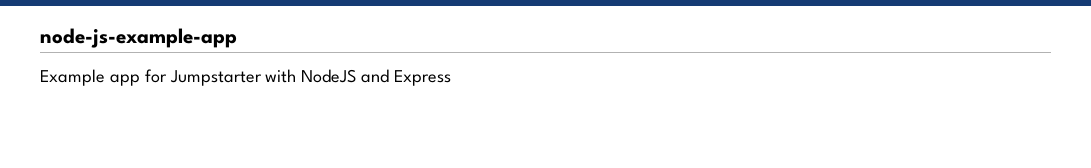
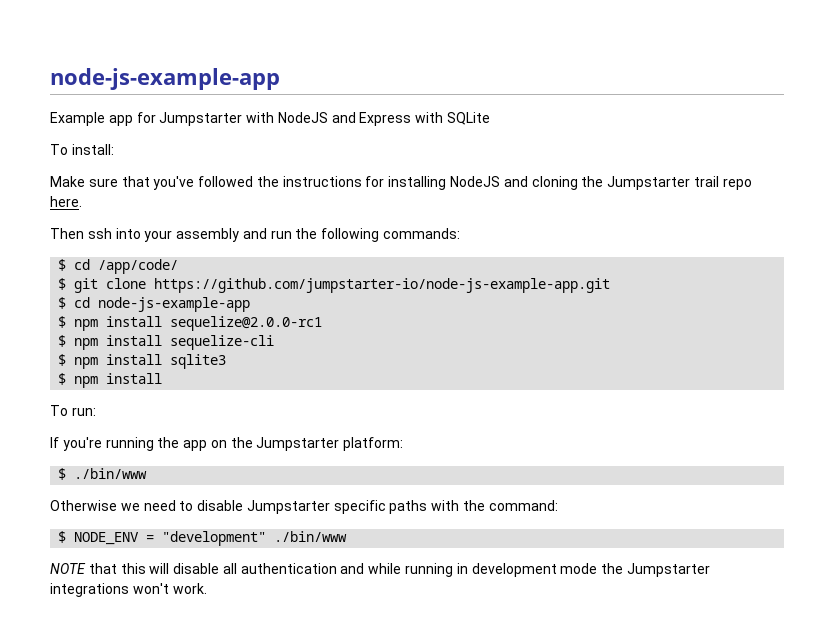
(452, 78) none -> [415,112,491,125] [50,144,114,155] [50,176,752,190] [50,196,82,207] [50,228,461,242] [58,259,179,274] [58,278,611,293] [58,297,251,312] [58,316,323,331] [58,335,275,350] [58,354,227,369] [58,373,163,388] [50,405,96,416] [50,437,404,451] [58,468,148,480] [50,500,558,514] [58,531,348,546] [50,563,710,577] [50,583,207,597] with SQLite // To install: // Make sure that you've followed the instructions for installing NodeJS and cloning the Jumpstarter trail repo here. // Then ssh into your assembly and run the following commands: // $ cd /app/code/ // $ git clone https://github.com/jumpstarter-io/node-js-example-app.git // $ cd node-js-example-app // $ npm install sequelize@2.0.0-rc1 // $ npm install sequelize-cli // $ npm install sqlite3 // $ npm install // To run: // If you're running the app on the Jumpstarter platform: // $ ./bin/www // Otherwise we need to disable Jumpstarter specific paths with the command: // $ NODE_ENV = "development" ./bin/www // NOTE that this will disable all authentication and while running in development mode the Jumpstarter integrations won't work.

